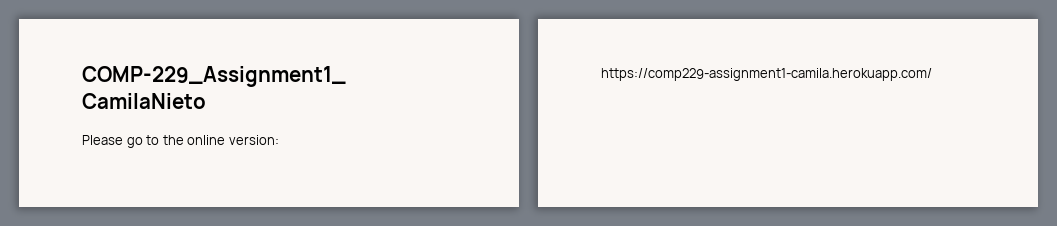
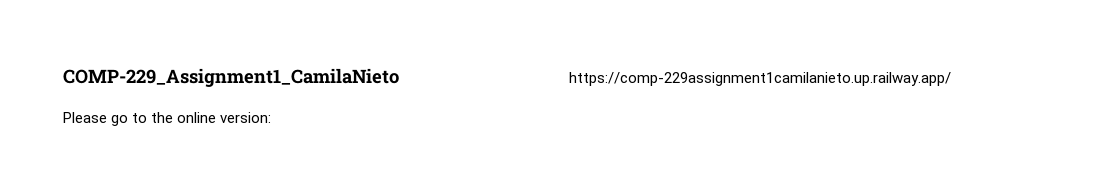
[601,68,932,81] https://comp229-assignment1-camila.herokuapp.com/ -> [569,72,951,86] https://comp-229assignment1camilanieto.up.railway.app/

